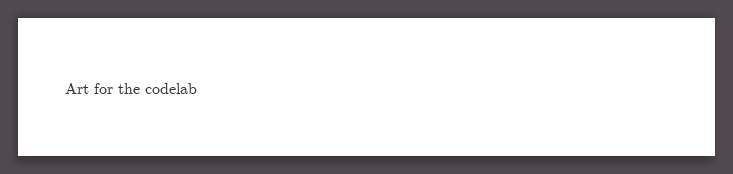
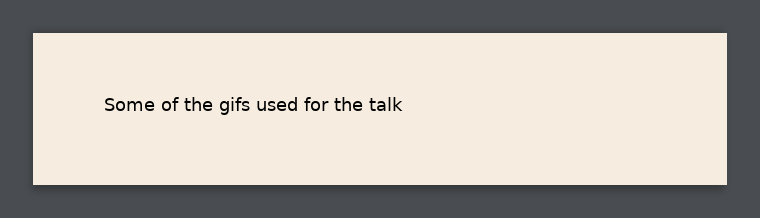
[65,83,89,94] Art -> [104,97,298,115] Some of the gifs used
[145,83,197,94] codelab -> [369,97,403,111] talk

